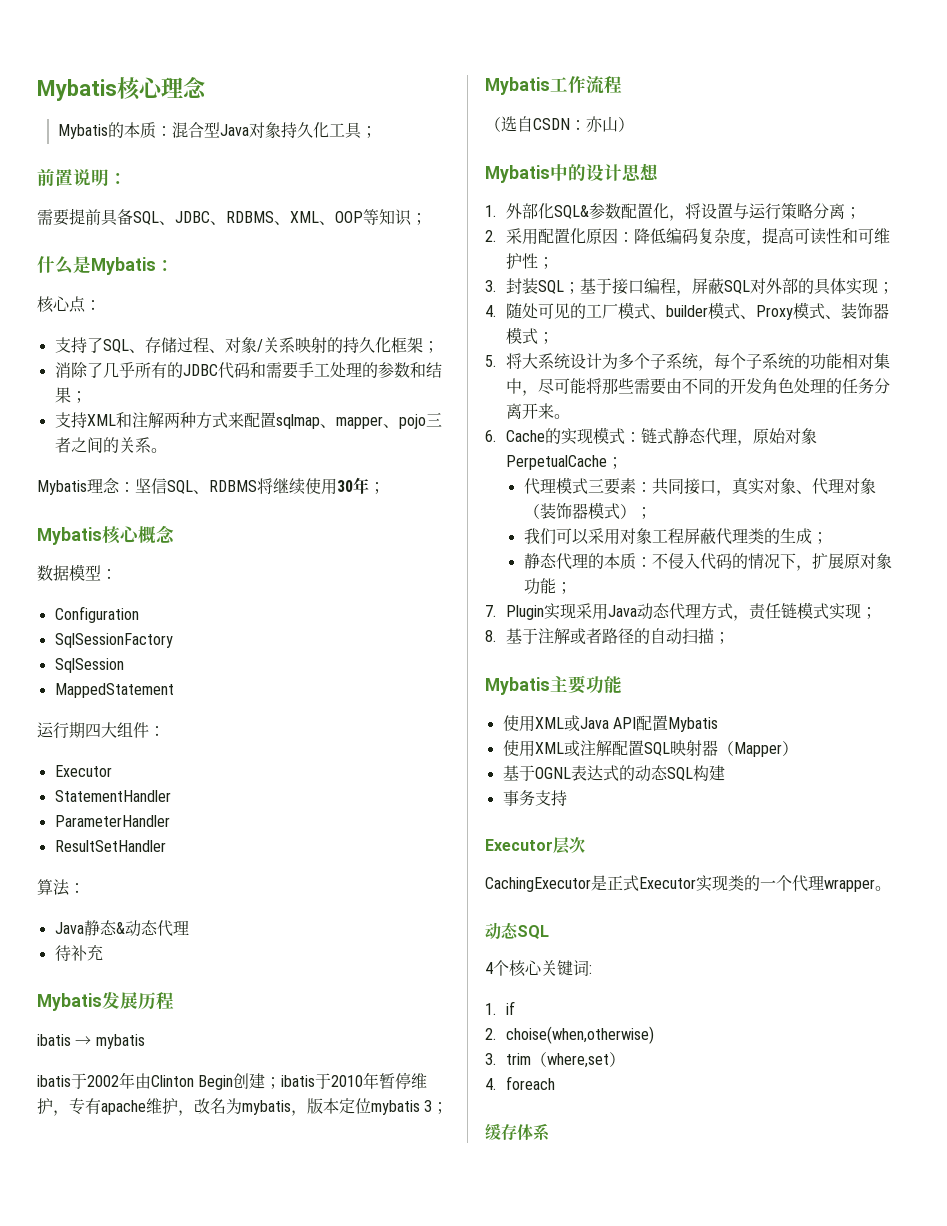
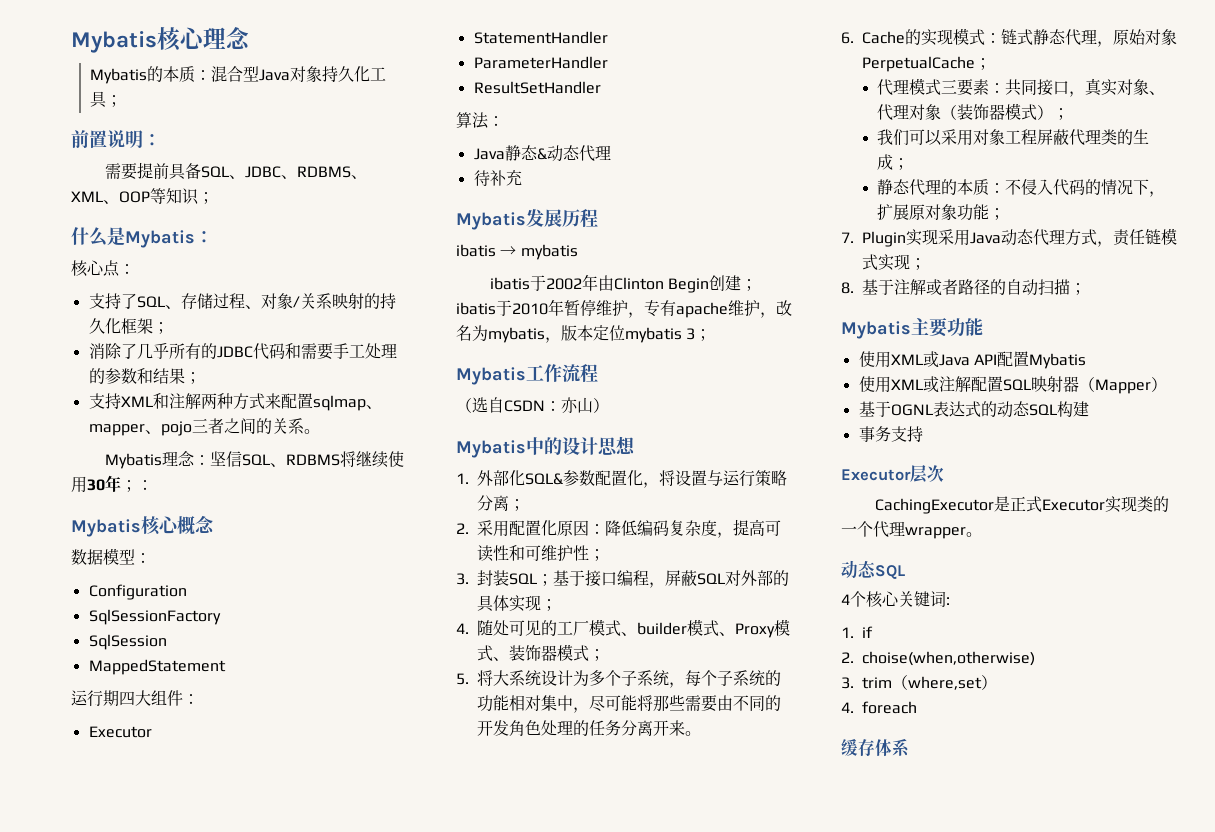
(385, 488) none -> [137,480,153,490] ：

